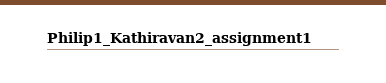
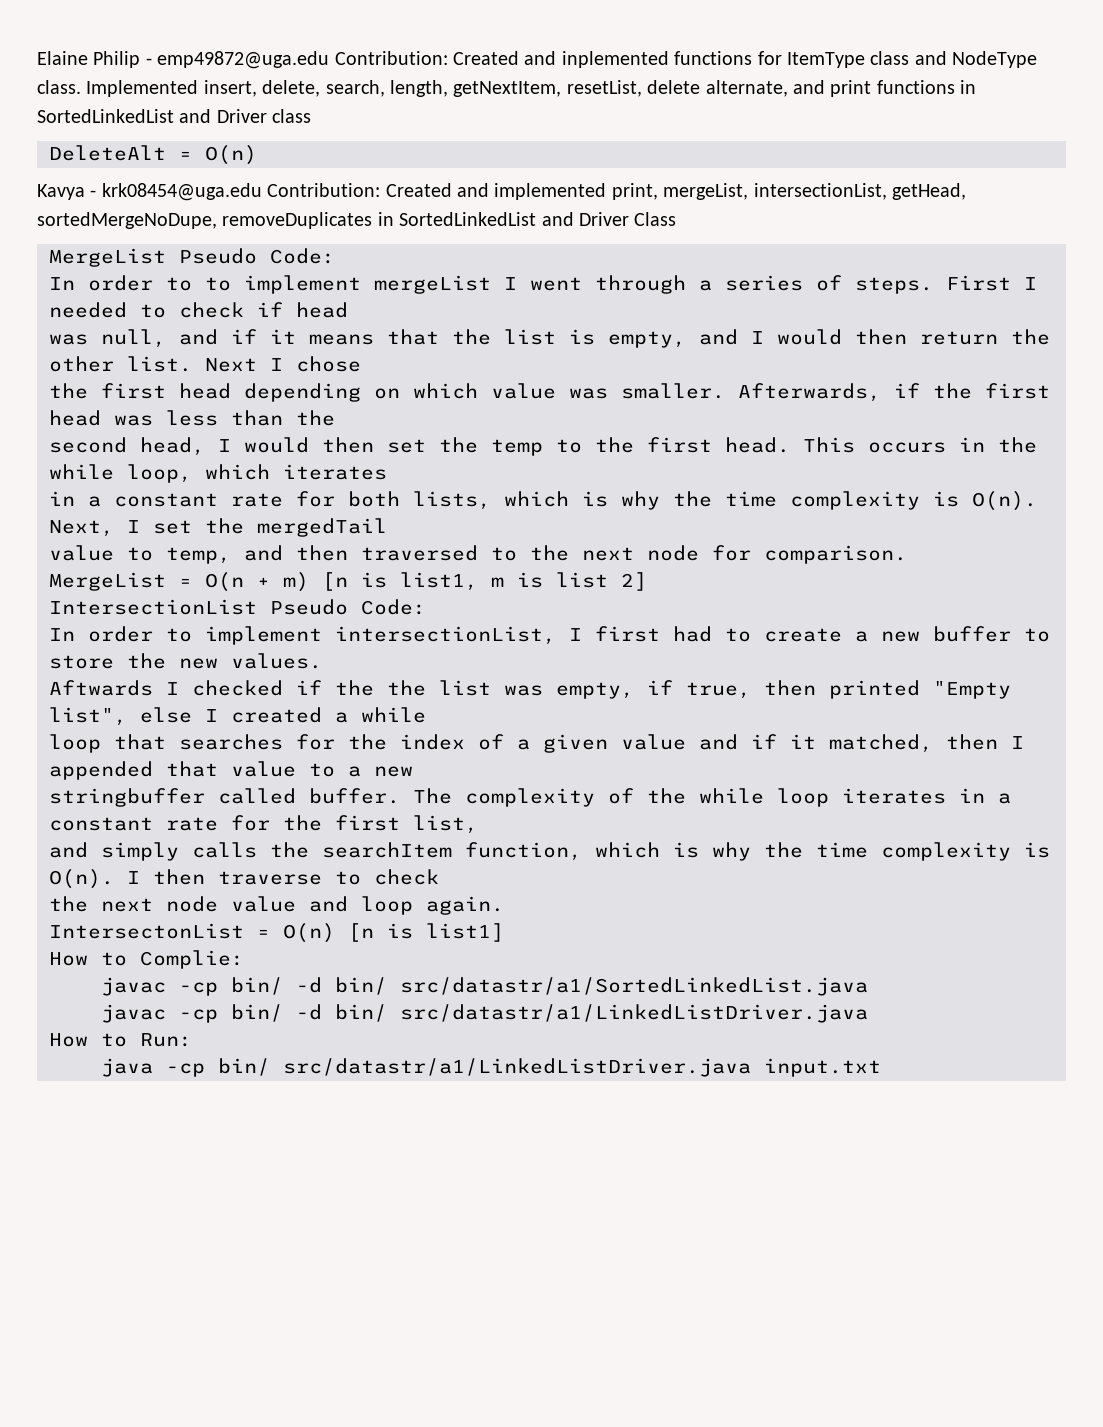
[47,32,312,46] Philip1_Kathiravan2_assignment1 -> [37,51,1038,69] [37,80,977,97] [37,109,312,123] [49,145,257,165] [37,183,966,201] [37,212,677,229] [49,248,335,267] [49,275,1037,294] [49,302,348,318] [49,329,1050,348] [49,356,361,372] [49,383,1050,402] [49,410,335,426] [49,437,1037,456] [49,464,387,483] [49,491,1037,511] [49,518,387,537] [49,545,907,564] [49,572,647,592] [49,599,426,615] [49,626,1050,645] [49,653,322,669] [49,680,1011,699] [49,707,426,726] [49,734,1024,753] [49,761,413,780] [49,788,1011,807] [49,815,478,834] [49,842,1050,861] [49,869,439,889] [49,896,504,915] [49,923,504,943] [49,950,244,969] [101,977,868,996] [101,1004,868,1023] [49,1033,192,1047] [101,1058,881,1077] Elaine Philip - emp49872@uga.edu Contribution: Created and inplemented functions for ItemType class and NodeType class. Implemented insert, delete, search, length, getNextItem, resetList, delete alternate, and print functions in SortedLinkedList and Driver class // DeleteAlt = O(n) // Kavya - krk08454@uga.edu Contribution: Created and implemented print, mergeList, intersectionList, getHead, sortedMergeNoDupe, removeDuplicates in SortedLinkedList and Driver Class // MergeList Pseudo Code: // In order to to implement mergeList I went through a series of steps. First I needed to check if head // was null, and if it means that the list is empty, and I would then return the other list. Next I chose // the first head depending on which value was smaller. Afterwards, if the first head was less than the // second head, I would then set the temp to the first head. This occurs in the while loop, which iterates // in a constant rate for both lists, which is why the time complexity is O(n). Next, I set the mergedTail // value to temp, and then traversed to the next node for comparison. // MergeList = O(n + m) [n is list1, m is list 2] // IntersectionList Pseudo Code: // In order to implement intersectionList, I first had to create a new buffer to store the new values. // Aftwards I checked if the the list was empty, if true, then printed "Empty list", else I created a while // loop that searches for the index of a given value and if it matched, then I appended that value to a new // stringbuffer called buffer. The complexity of the while loop iterates in a constant rate for the first list, // and simply calls the searchItem function, which is why the time complexity is O(n). I then traverse to check // the next node value and loop again. // IntersectonList = O(n) [n is list1] // How to Complie: // javac -cp bin/ -d bin/ src/datastr/a1/SortedLinkedList.java // javac -cp bin/ -d bin/ src/datastr/a1/LinkedListDriver.java // How to Run: // java -cp bin/ src/datastr/a1/LinkedListDriver.java input.txt

